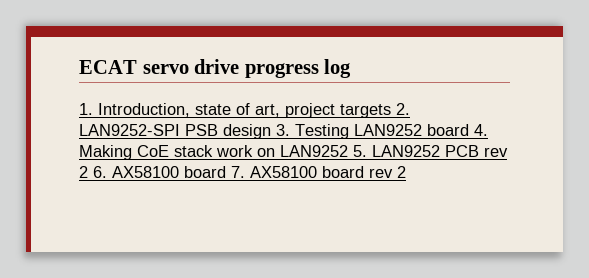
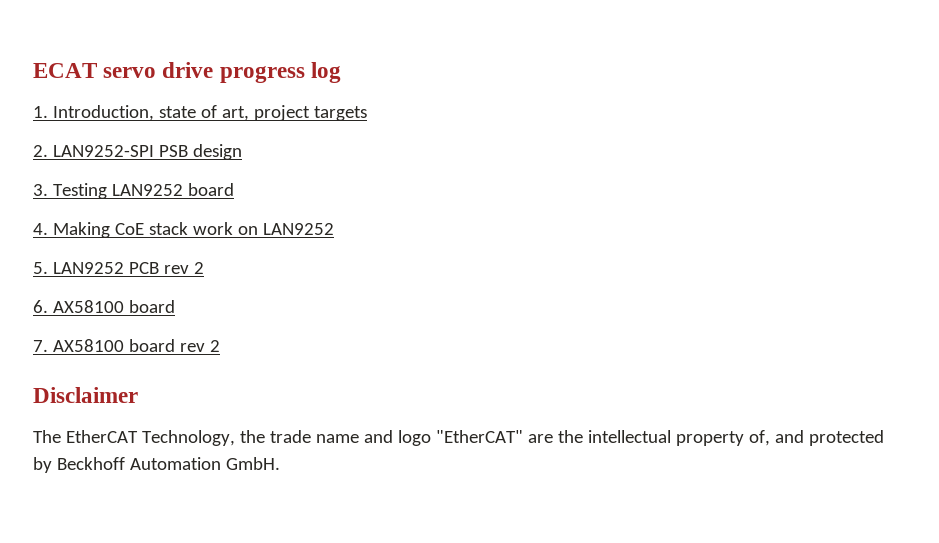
(391, 111) none -> (367, 113) //
(271, 131) none -> (242, 152) //
(469, 130) none -> (234, 189) //
(348, 151) none -> (334, 229) //
(88, 172) none -> (204, 268) //
(226, 172) none -> (175, 306) //
(406, 172) none -> [33,387,138,403] [33,430,884,446] [33,457,280,473] // Disclaimer // The EtherCAT Technology, the trade name and logo "EtherCAT" are the intellectual property of, and protected by Beckhoff Automation GmbH.

